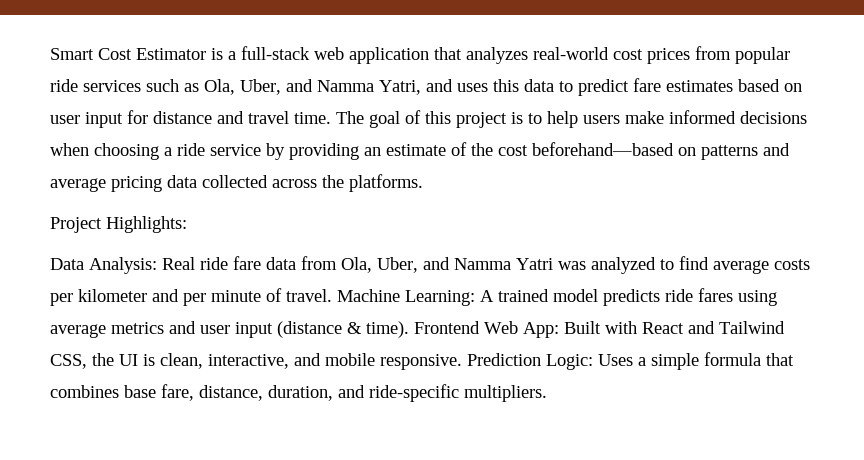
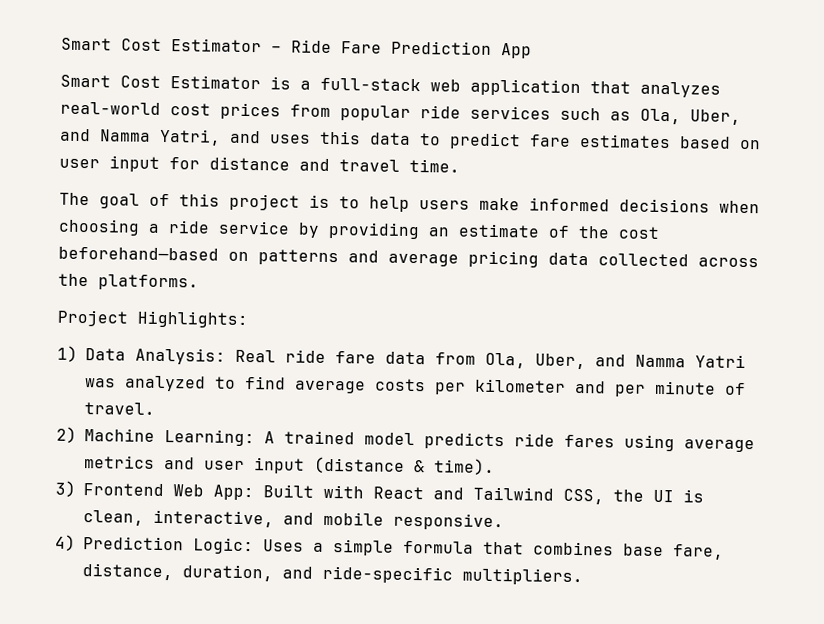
[50,48,206,60] Smart Cost Estimator -> [61,37,532,59] [60,74,261,90] Smart Cost Estimator – Ride Fare Prediction App // Smart Cost Estimator
(331, 118) none -> (460, 165) //
(187, 224) none -> [57,345,78,362] 1)
(332, 295) none -> [56,426,77,443] // 2)
(409, 329) none -> [55,480,76,497] // 3)
(462, 362) none -> [55,534,76,551] // 4)

